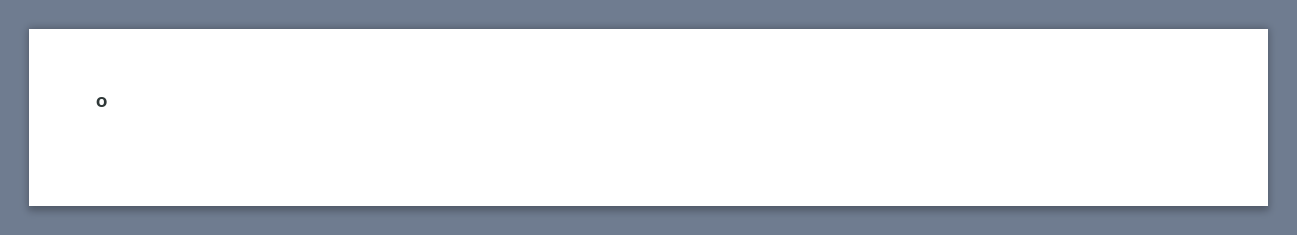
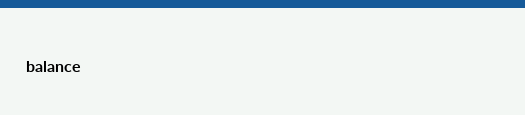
[96,97,107,107] o -> [26,61,81,72] balance

